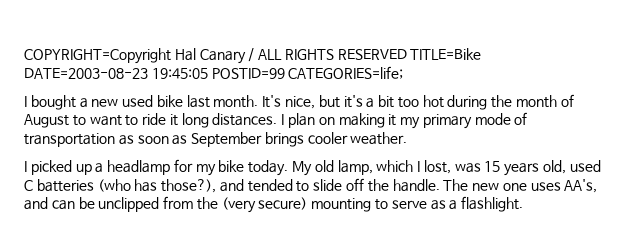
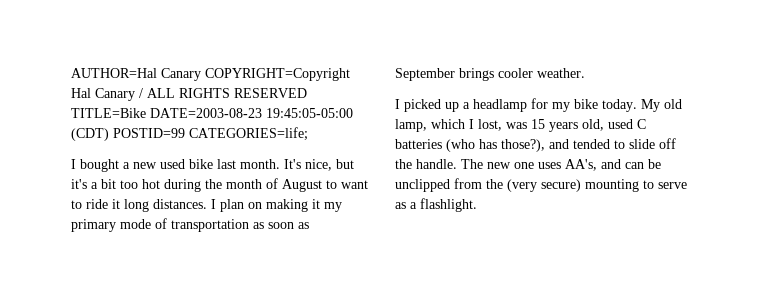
(24, 56) none -> [71,68,201,81] AUTHOR=Hal Canary
[151,68,208,79] 19:45:05 -> [266,108,353,118] [71,128,109,141] 19:45:05-05:00 (CDT)

